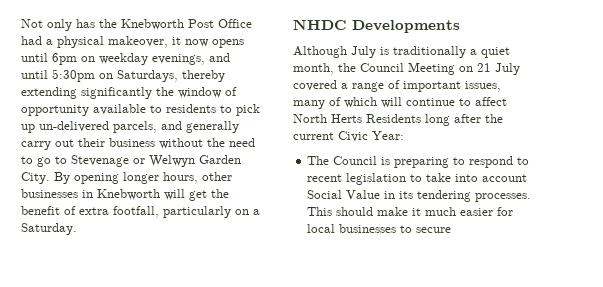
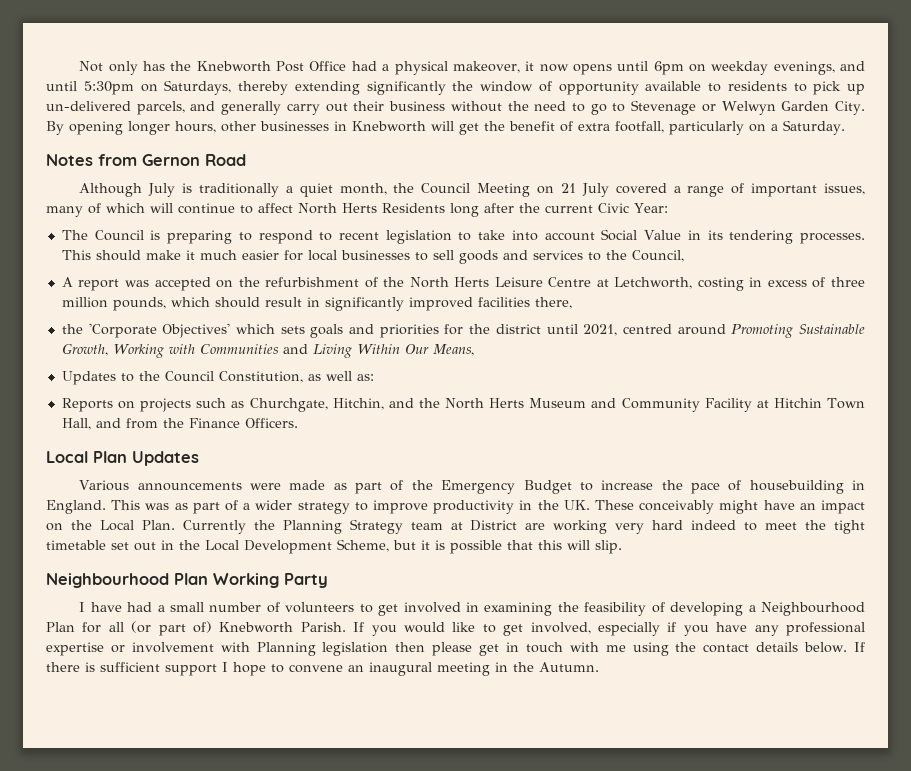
[293,19,460,33] NHDC Developments -> [46,154,246,166] Notes from Gernon Road
[416,227,452,233] secure -> [432,250,684,264] [61,277,866,291] [61,297,572,311] [61,323,865,338] [61,344,474,358] [61,371,374,385] [61,398,866,412] [61,418,298,430] [46,451,199,466] [79,480,865,494] [46,500,866,514] [46,519,865,534] [46,539,622,554] [46,573,328,588] [79,602,865,616] [46,621,865,636] [46,642,866,656] [46,662,599,676] sell goods and services to the Council, // A report was accepted on the refurbishment of the North Herts Leisure Centre at Letchworth, costing in excess of three million pounds, which should result in significantly improved facilities there, // the 'Corporate Objectives' which sets goals and priorities for the district until 2021, centred around Promoting Sustainable Growth, Working with Communities and Living Within Our Means, // Updates to the Council Constitution, as well as: // Reports on projects such as Churchgate, Hitchin, and the North Herts Museum and Community Facility at Hitchin Town Hall, and from the Finance Officers. // Local Plan Updates // Various announcements were made as part of the Emergency Budget to increase the pace of housebuilding in England. This was as part of a wider strategy to improve productivity in the UK. These conceivably might have an impact on the Local Plan. Currently the Planning Strategy team at District are working very hard indeed to meet the tight timetable set out in the Local Development Scheme, but it is possible that this will slip. // Neighbourhood Plan Working Party // I have had a small number of volunteers to get involved in examining the feasibility of developing a Neighbourhood Plan for all (or part of) Knebworth Parish. If you would like to get involved, especially if you have any professional expertise or involvement with Planning legislation then please get in touch with me using the contact details below. If there is sufficient support I hope to convene an inaugural meeting in the Autumn.

